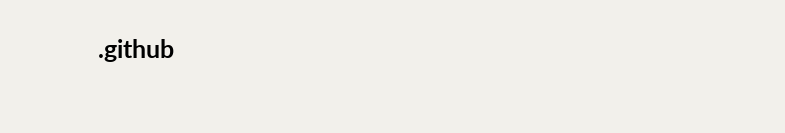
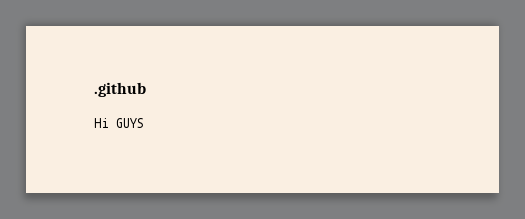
(174, 50) none -> [94,118,144,128] // Hi GUYS

